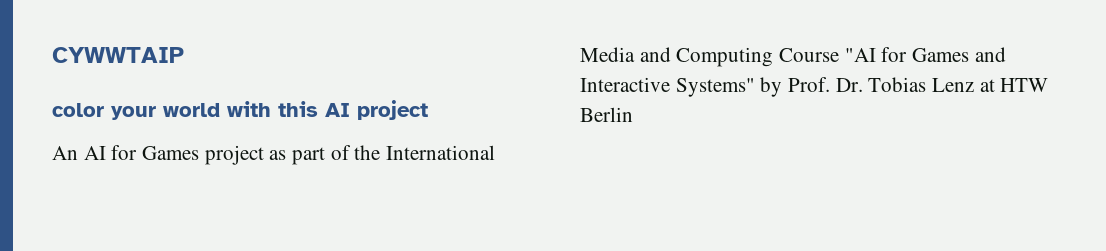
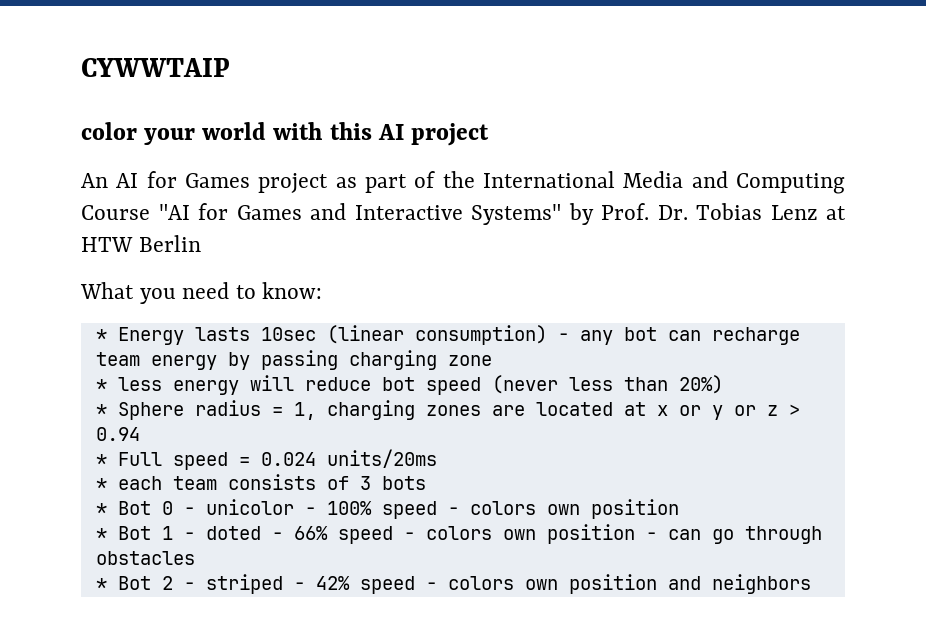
(633, 114) none -> [80,282,323,304] [95,325,800,345] [95,350,492,370] [95,375,723,395] [95,400,800,420] [95,427,140,441] [95,449,437,470] [95,474,426,490] [95,499,679,519] [95,524,822,544] [95,551,195,565] [95,574,811,594] // What you need to know: // * Energy lasts 10sec (linear consumption) - any bot can recharge team energy by passing charging zone // * less energy will reduce bot speed (never less than 20%) // * Sphere radius = 1, charging zones are located at x or y or z > 0.94 // * Full speed = 0.024 units/20ms // * each team consists of 3 bots // * Bot 0 - unicolor - 100% speed - colors own position // * Bot 1 - doted - 66% speed - colors own position - can go through obstacles // * Bot 2 - striped - 42% speed - colors own position and neighbors

